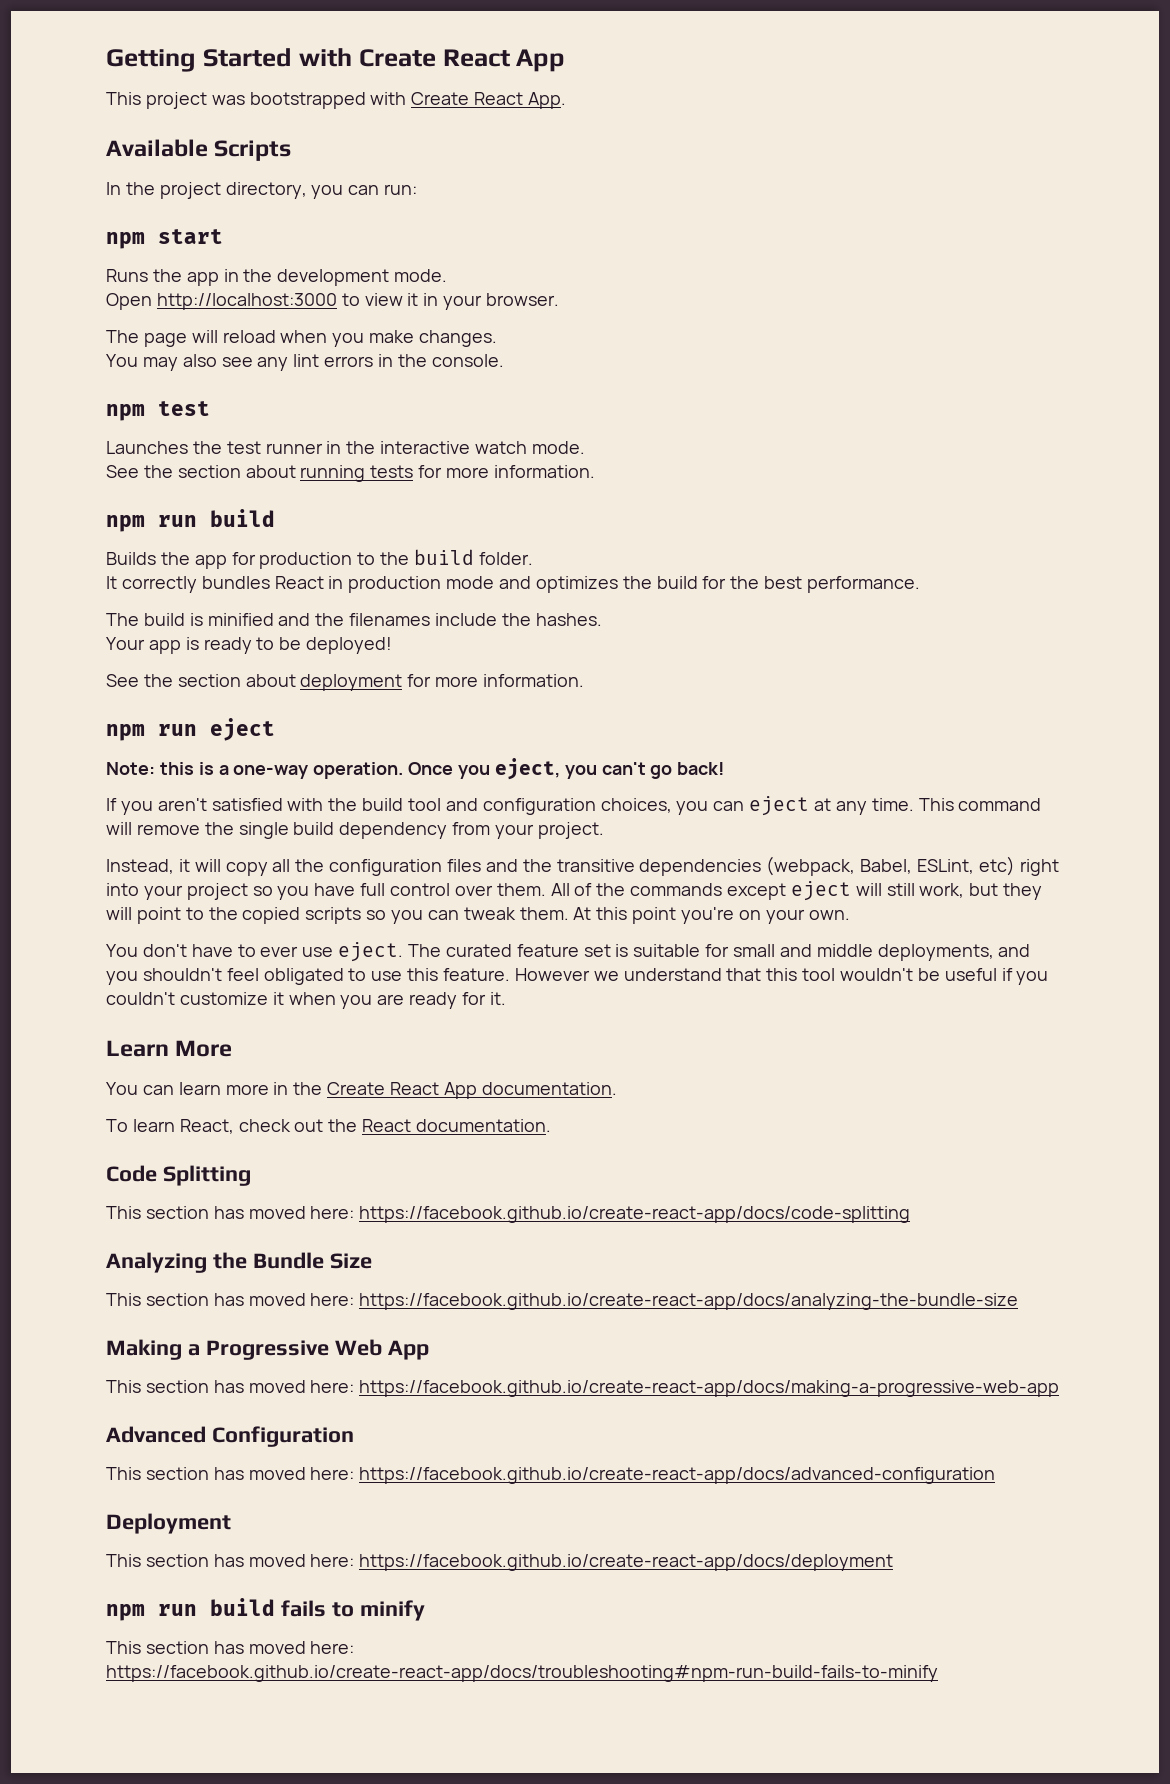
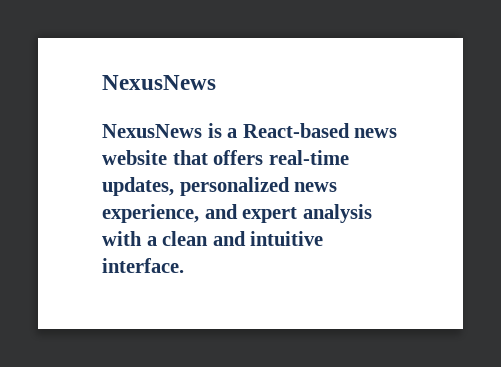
[106,48,566,72] [106,92,567,109] [106,139,292,161] [106,182,418,199] [106,229,223,249] [106,269,448,286] [106,293,560,310] [106,330,498,347] [106,354,504,371] [106,401,210,421] [106,441,585,454] [106,465,595,482] [106,509,275,532] [106,549,533,569] [106,576,921,593] [106,613,602,626] [106,637,393,654] [106,674,585,691] [106,718,275,741] [106,758,725,780] [106,796,1042,816] [106,822,604,839] [106,856,1059,876] [106,881,1043,901] [106,907,850,924] [106,942,1031,962] [106,968,1049,985] [106,992,506,1009] [106,1040,233,1057] [106,1082,617,1099] [106,1119,552,1134] [106,1165,251,1186] [106,1206,911,1223] [106,1252,372,1273] [106,1293,1019,1310] [106,1339,429,1360] [106,1380,1060,1397] [106,1426,354,1447] [106,1467,996,1484] [106,1513,231,1534] [106,1554,894,1571] [106,1598,425,1621] [106,1641,355,1654] [106,1665,938,1682] Getting Started with Create React App // This project was bootstrapped with Create React App. // Available Scripts // In the project directory, you can run: // npm start // Runs the app in the development mode. // Open http://localhost:3000 to view it in your browser. // The page will reload when you make changes. // You may also see any lint errors in the console. // npm test // Launches the test runner in the interactive watch mode. // See the section about running tests for more information. // npm run build // Builds the app for production to the build folder. // It correctly bundles React in production mode and optimizes the build for the best performance. // The build is minified and the filenames include the hashes. // Your app is ready to be deployed! // See the section about deployment for more information. // npm run eject // Note: this is a one-way operation. Once you eject, you can't go back! // If you aren't satisfied with the build tool and configuration choices, you can eject at any time. This command will remove the single build dependency from your project. // Instead, it will copy all the configuration files and the transitive dependencies (webpack, Babel, ESLint, etc) right into your project so you have full control over them. All of the commands except eject will still work, but they will point to the copied scripts so you can tweak them. At this point you're on your own. // You don't have to ever use eject. The curated feature set is suitable for small and middle deployments, and you shouldn't feel obligated to use this feature. However we understand that this tool wouldn't be useful if you couldn't customize it when you are ready for it. // Learn More // You can learn more in the Create React App documentation. // To learn React, check out the React documentation. // Code Splitting // This section has moved here: https://facebook.github.io/create-react-app/docs/code-splitting // Analyzing the Bundle Size // This section has moved here: https://facebook.github.io/create-react-app/docs/analyzing-the-bundle-size // Making a Progressive Web App // This section has moved here: https://facebook.github.io/create-react-app/docs/making-a-progressive-web-app // Advanced Configuration // This section has moved here: https://facebook.github.io/create-react-app/docs/advanced-configuration // Deployment // This section has moved here: https://facebook.github.io/create-react-app/docs/deployment // npm run build fails to minify // This section has moved here: https://facebook.github.io/create-react-app/docs/troubleshooting#npm-run-build-fails-to-minify -> [102,75,216,90] [102,123,398,138] [102,150,349,165] [102,177,338,196] [102,204,372,223] [102,231,324,246] [102,258,184,273] NexusNews // NexusNews is a React-based news website that offers real-time updates, personalized news experience, and expert analysis with a clean and intuitive interface.

